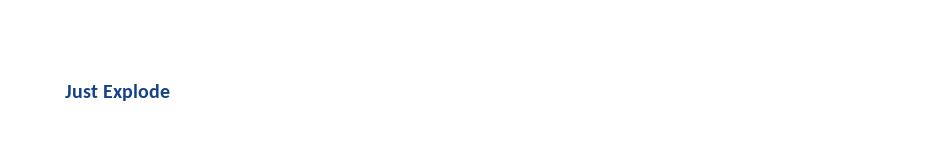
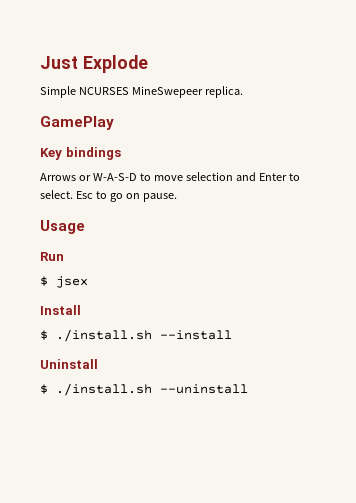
(171, 92) none -> [40,86,243,98] [40,116,114,130] [40,147,121,160] [40,172,300,181] [40,190,177,202] [40,220,85,234] [40,252,64,261] [40,276,88,288] [40,305,81,315] [40,329,232,342] [40,359,98,369] [40,383,248,396] // Simple NCURSES MineSwepeer replica. // GamePlay // Key bindings // Arrows or W-A-S-D to move selection and Enter to select. Esc to go on pause. // Usage // Run // $ jsex // Install // $ ./install.sh --install // Uninstall // $ ./install.sh --uninstall

